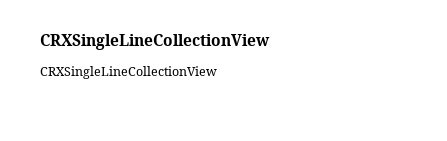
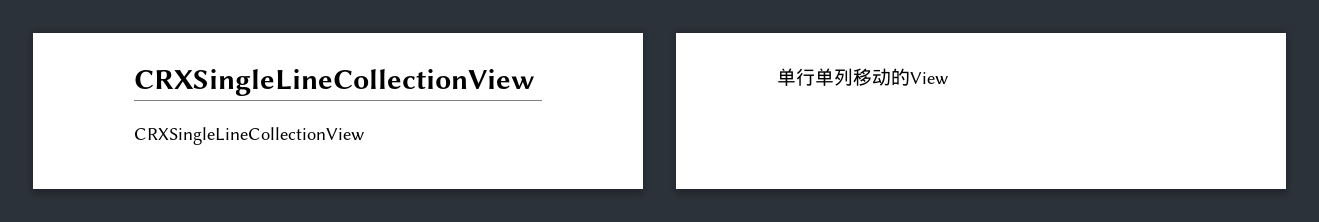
(217, 72) none -> [777,68,948,86] // 单行单列移动的View

